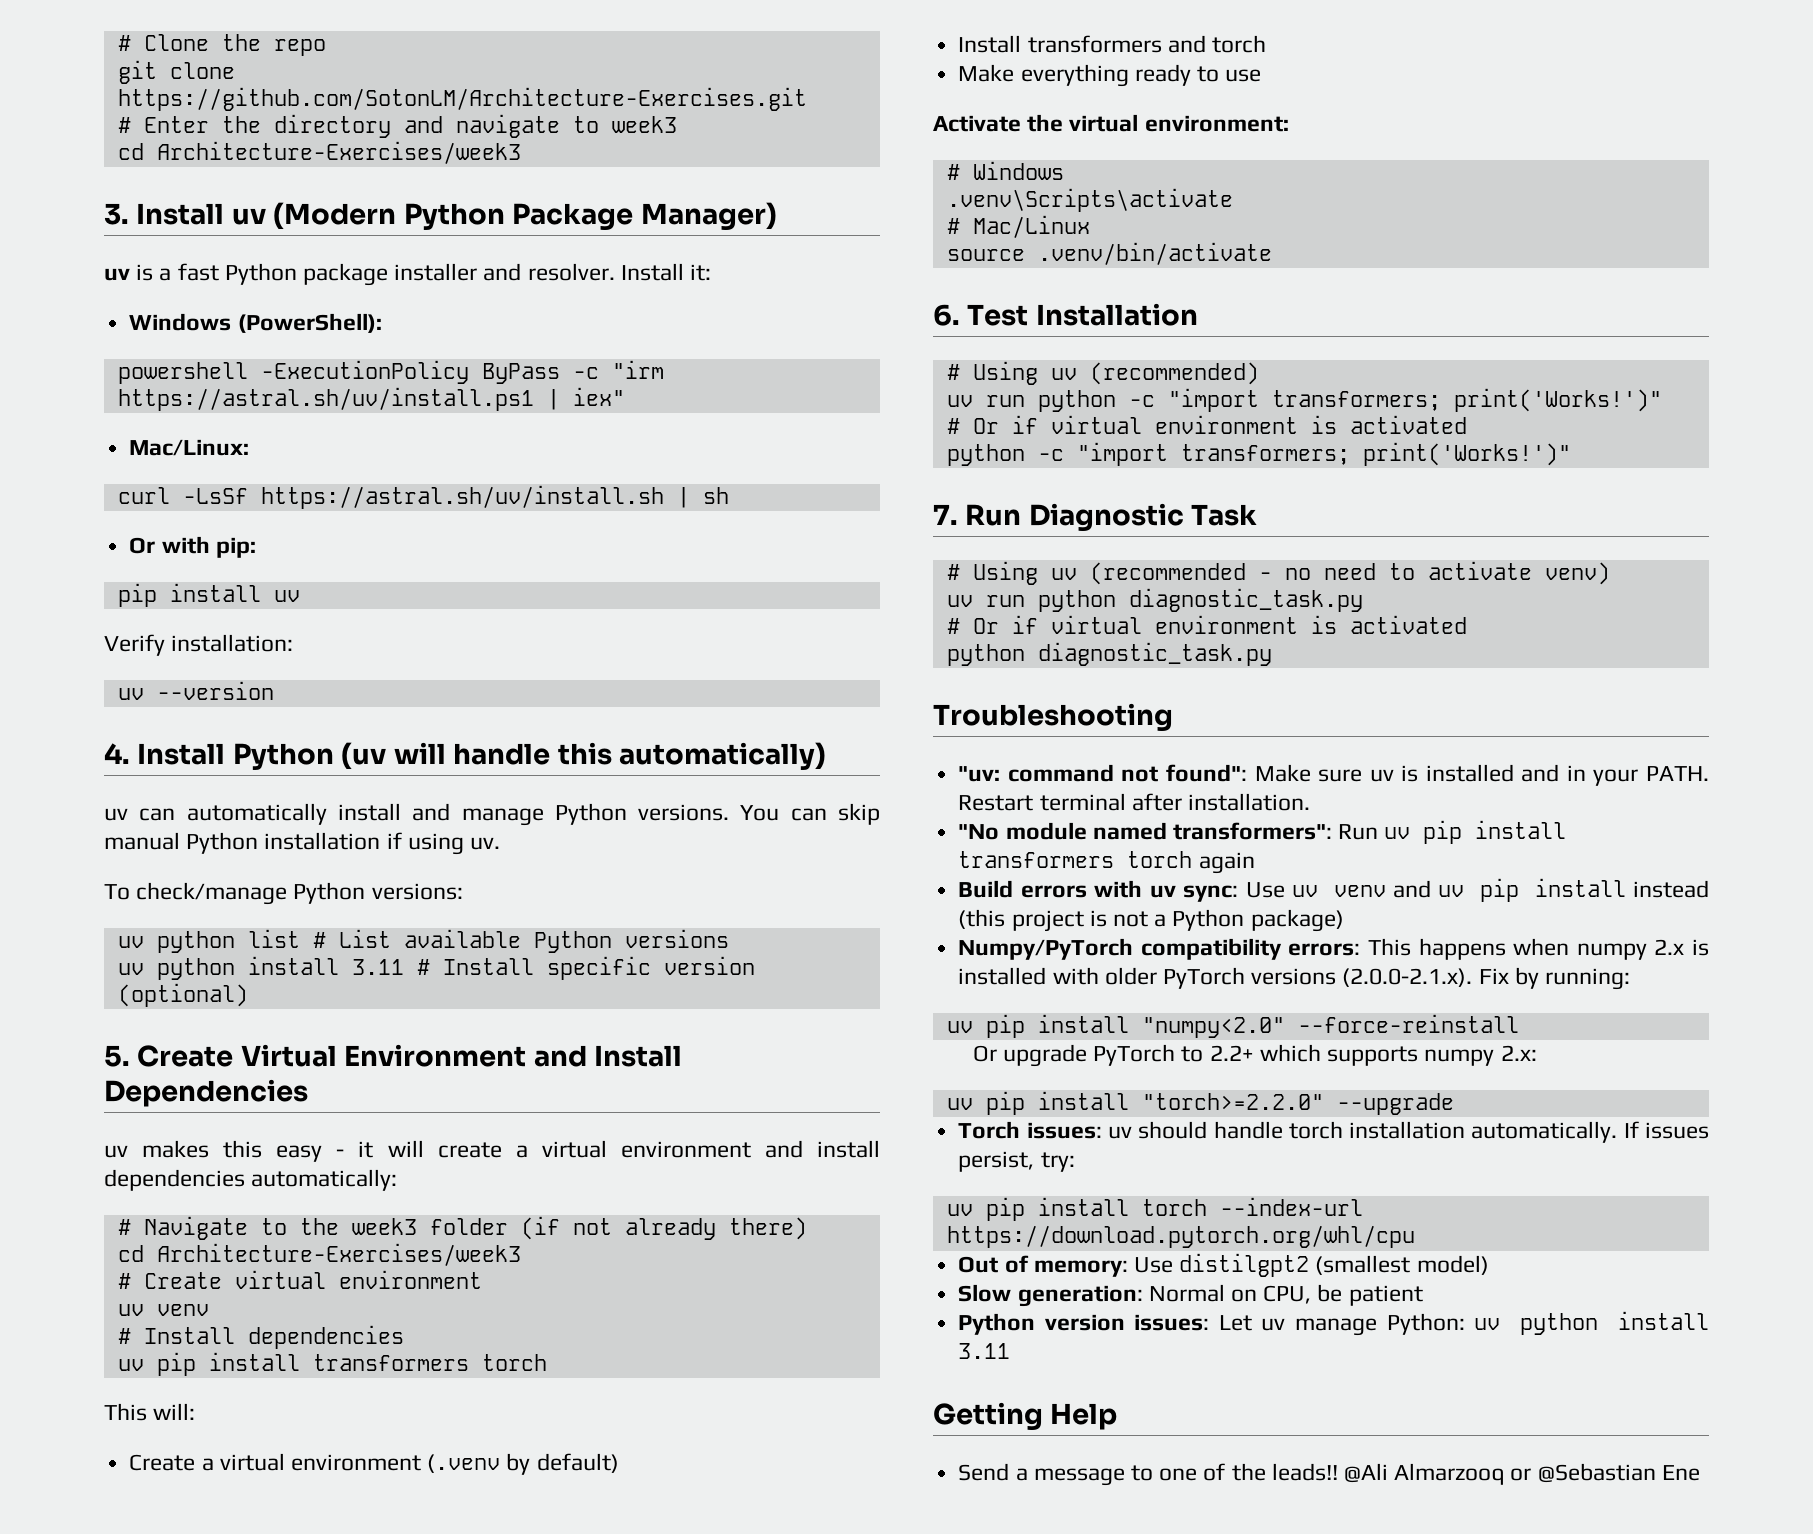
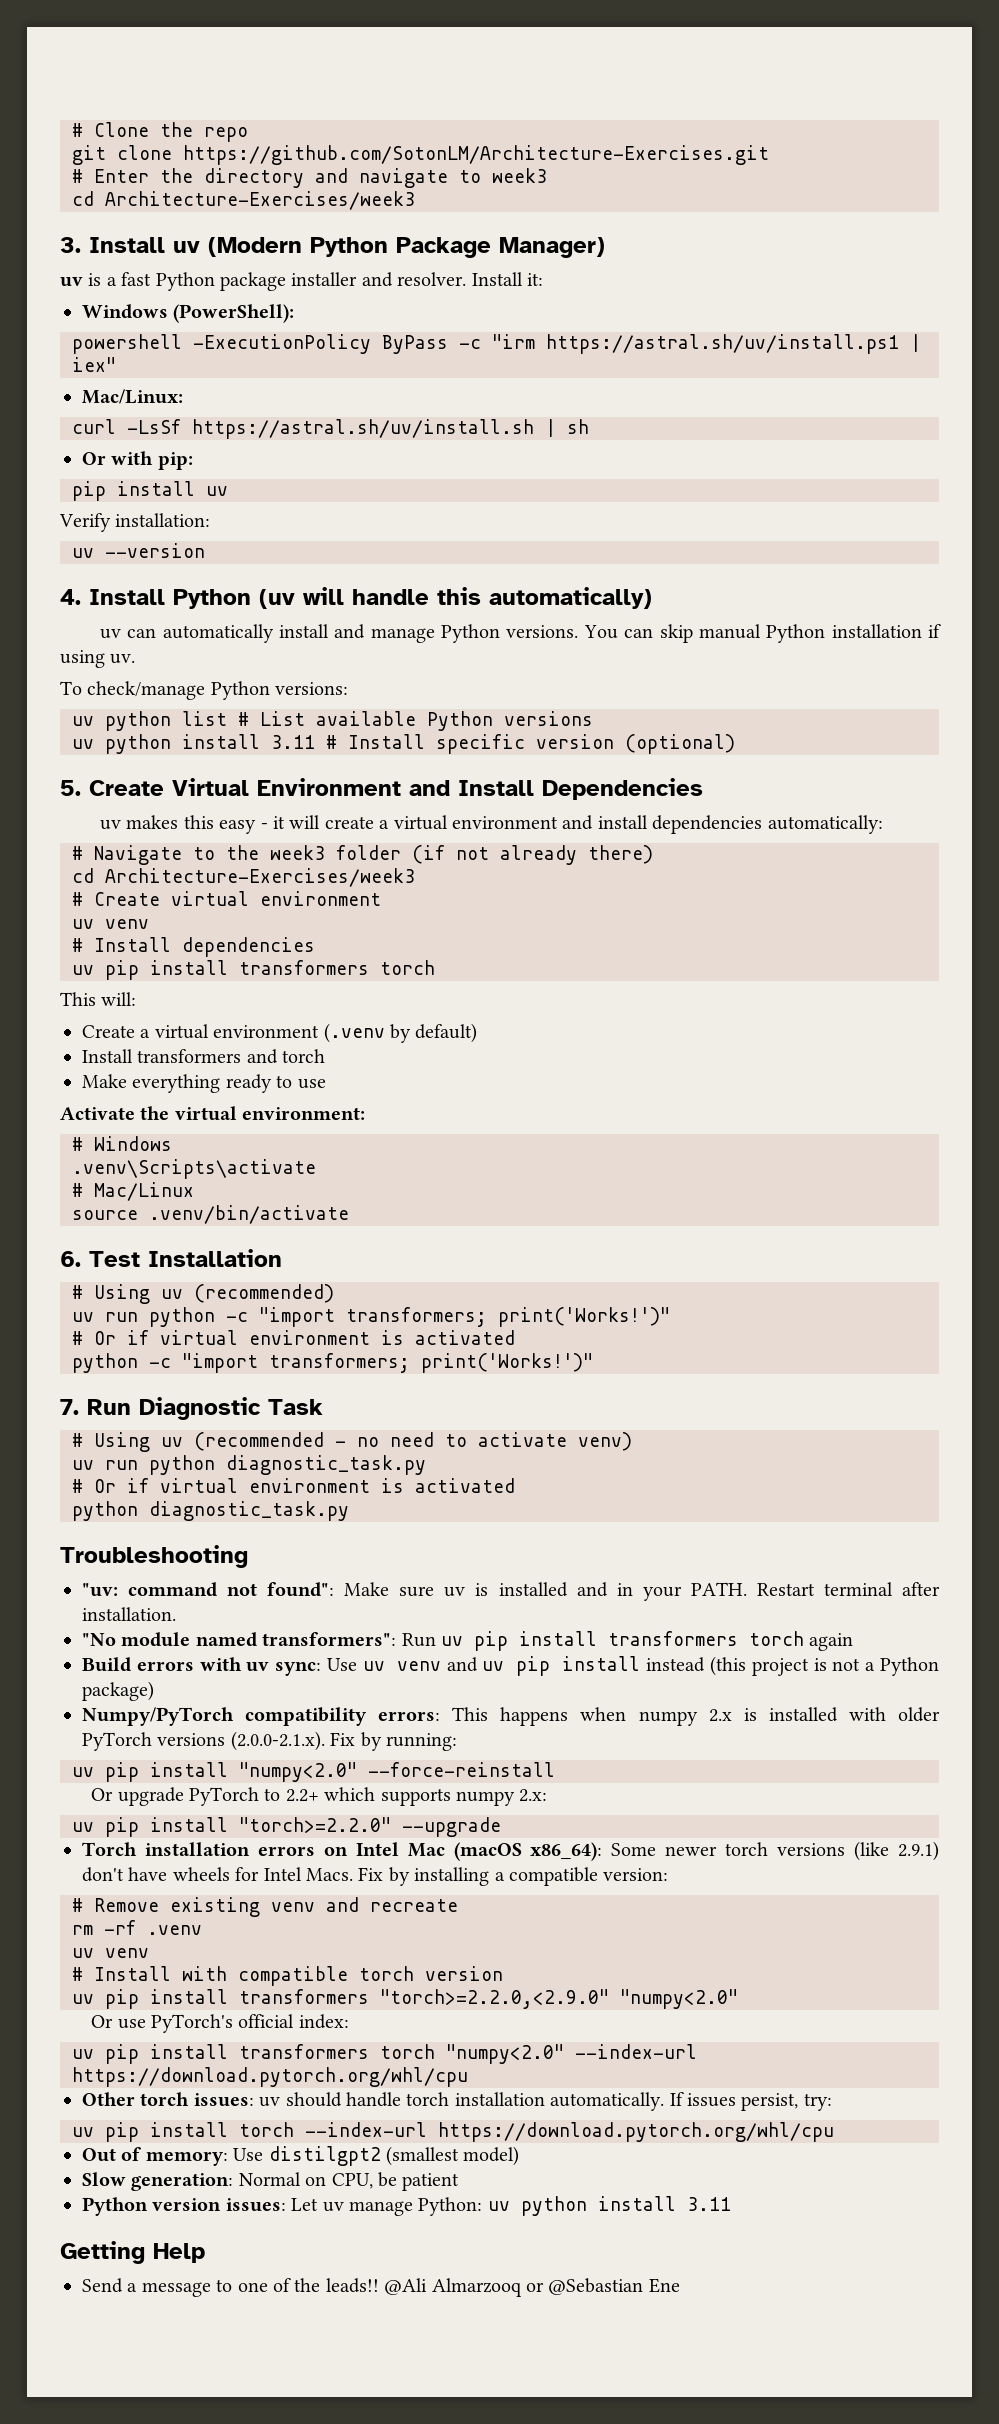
(1021, 1130) none -> [144,1841,939,1861] [82,1867,669,1886] [72,1897,458,1917] [72,1920,202,1935] [72,1948,149,1958] [72,1966,503,1986] [72,1989,738,2009] [91,2014,349,2033] [72,2044,697,2064] [72,2067,468,2087] [82,2092,190,2106] installation errors on Intel Mac (macOS x86_64): Some newer torch versions (like 2.9.1) don't have wheels for Intel Macs. Fix by installing a compatible version: // # Remove existing venv and recreate // rm -rf .venv // uv venv // # Install with compatible torch version // uv pip install transformers "torch>=2.2.0,<2.9.0" "numpy<2.0" // Or use PyTorch's official index: // uv pip install transformers torch "numpy<2.0" --index-url https://download.pytorch.org/whl/cpu // Other torch

